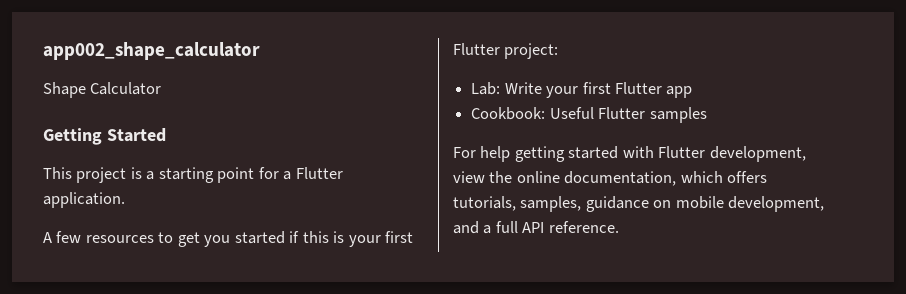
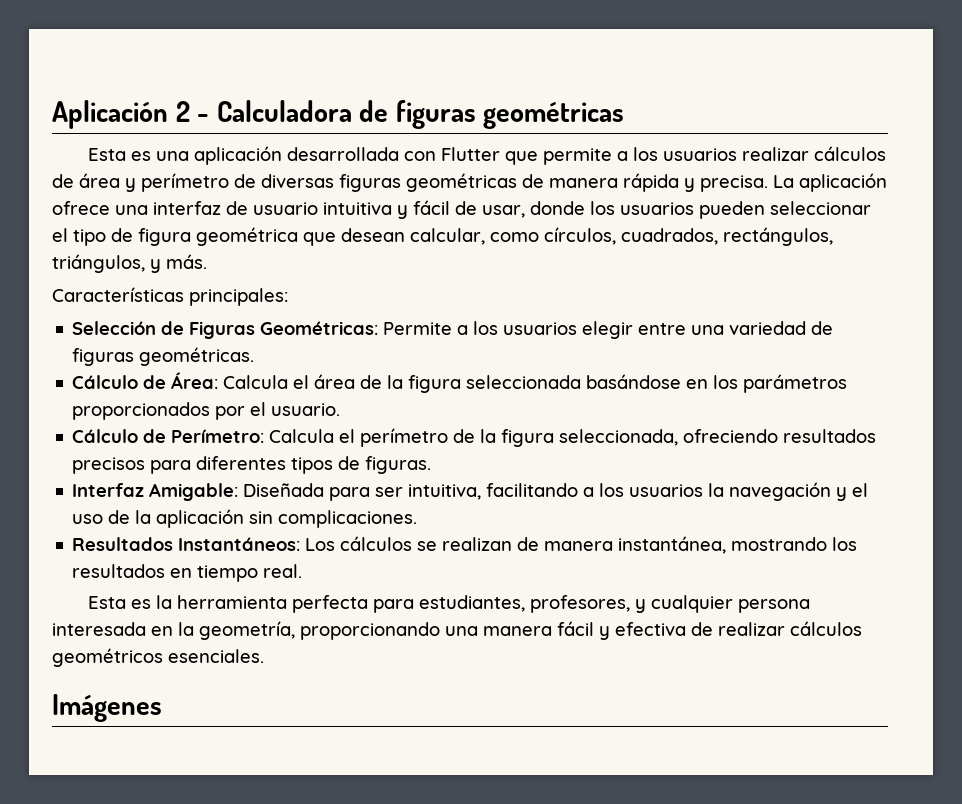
[43,42,260,60] [43,82,162,98] [43,128,166,145] [43,167,343,183] [43,192,125,208] [43,231,414,247] [453,43,559,59] [471,82,693,98] [471,107,707,123] [453,146,806,162] [453,171,768,186] [453,196,825,212] [453,221,619,234] app002_shape_calculator // Shape Calculator // Getting Started // This project is a starting point for a Flutter application. // A few resources to get you started if this is your first Flutter project: // Lab: Write your first Flutter app // Cookbook: Useful Flutter samples // For help getting started with Flutter development, view the online documentation, which offers tutorials, samples, guidance on mobile development, and a full API reference. -> [52,100,625,129] [87,146,886,165] [52,173,887,192] [52,200,871,219] [52,227,833,246] [52,254,207,273] [52,287,288,306] [72,321,834,339] [72,347,255,366] [72,372,848,393] [72,402,341,420] [72,428,877,447] [72,456,432,474] [72,482,869,501] [72,509,418,528] [72,536,858,554] [72,564,303,582] [87,595,810,613] [52,621,862,640] [52,648,264,667] [52,694,162,722] Aplicación 2 - Calculadora de figuras geométricas // Esta es una aplicación desarrollada con Flutter que permite a los usuarios realizar cálculos de área y perímetro de diversas figuras geométricas de manera rápida y precisa. La aplicación ofrece una interfaz de usuario intuitiva y fácil de usar, donde los usuarios pueden seleccionar el tipo de figura geométrica que desean calcular, como círculos, cuadrados, rectángulos, triángulos, y más. // Características principales: // Selección de Figuras Geométricas: Permite a los usuarios elegir entre una variedad de figuras geométricas. // Cálculo de Área: Calcula el área de la figura seleccionada basándose en los parámetros proporcionados por el usuario. // Cálculo de Perímetro: Calcula el perímetro de la figura seleccionada, ofreciendo resultados precisos para diferentes tipos de figuras. // Interfaz Amigable: Diseñada para ser intuitiva, facilitando a los usuarios la navegación y el uso de la aplicación sin complicaciones. // Resultados Instantáneos: Los cálculos se realizan de manera instantánea, mostrando los resultados en tiempo real. // Esta es la herramienta perfecta para estudiantes, profesores, y cualquier persona interesada en la geometría, proporcionando una manera fácil y efectiva de realizar cálculos geométricos esenciales. // Imágenes

